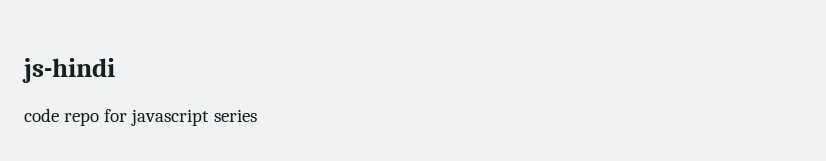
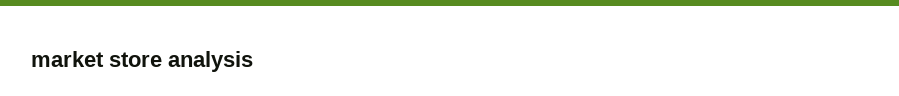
[22,58,115,83] [24,108,257,126] js-hindi // code repo for javascript series -> [31,51,253,72] market store analysis

